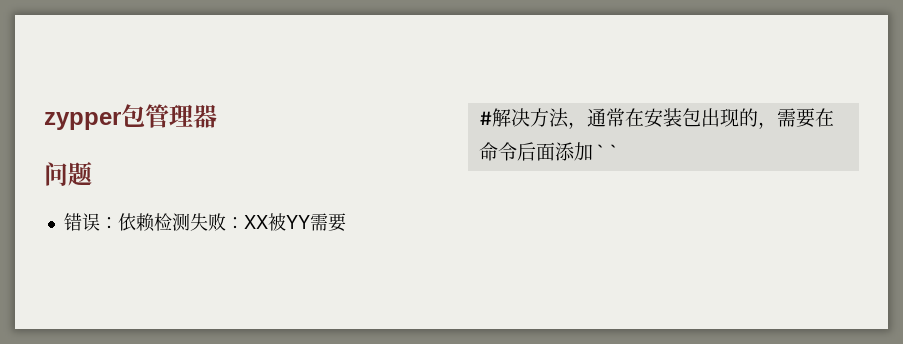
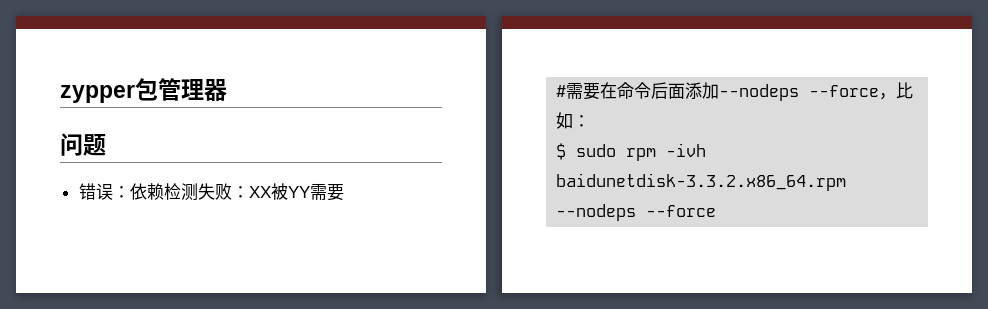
[491,108,777,129] 解决方法，通常在安装包出现的， -> (567, 91) none
[592,144,619,159] `` -> [719,82,914,101] [556,112,591,129] [556,143,707,161] [556,173,847,191] [556,204,717,221] --nodeps --force，比如： // $ sudo rpm -ivh baidunetdisk-3.3.2.x86_64.rpm --nodeps --force

